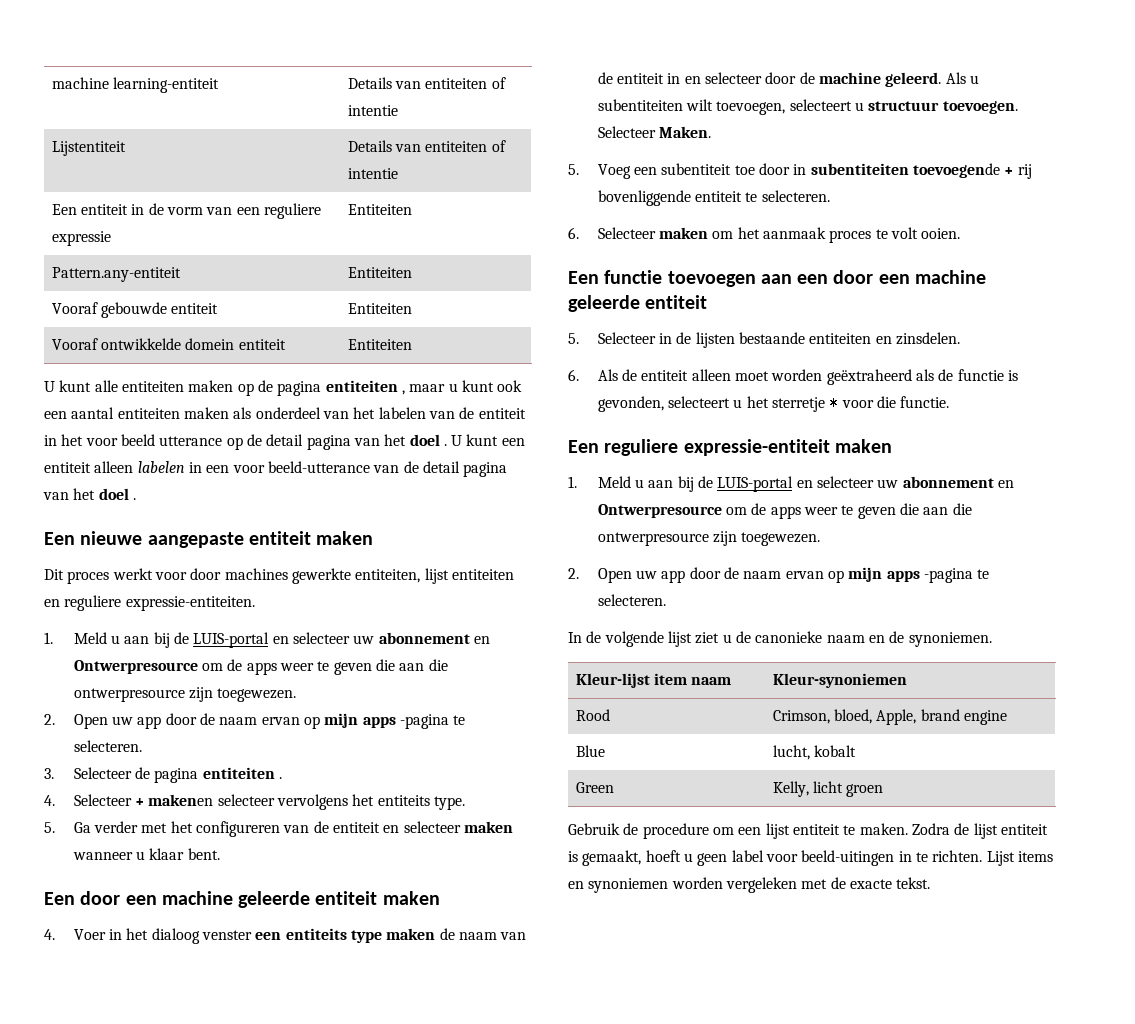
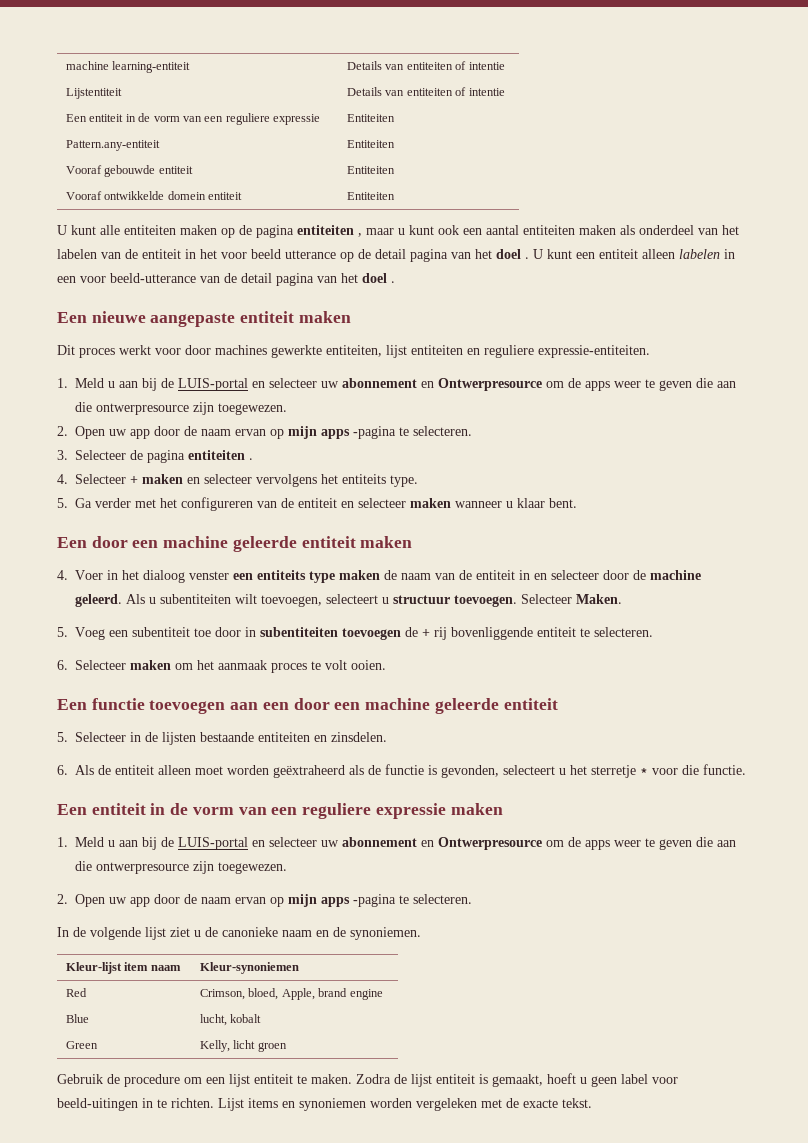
[148,794,214,806] makenen -> [142,474,200,484] maken en
[913,163,1001,178] toevoegende -> [342,627,418,640] toevoegen de
[604,439,830,456] reguliere expressie-entiteit -> [91,803,446,819] entiteit in de vorm van een reguliere expressie
[575,709,610,721] Rood -> [66,988,88,997] Red

